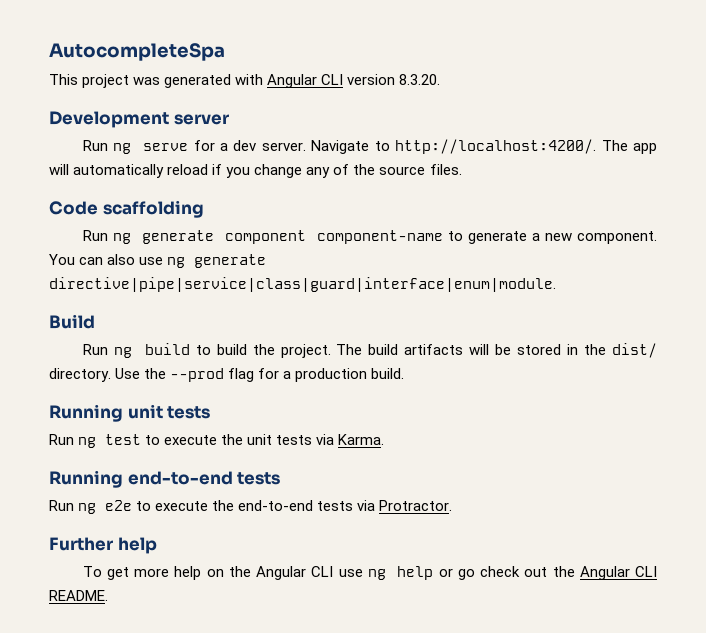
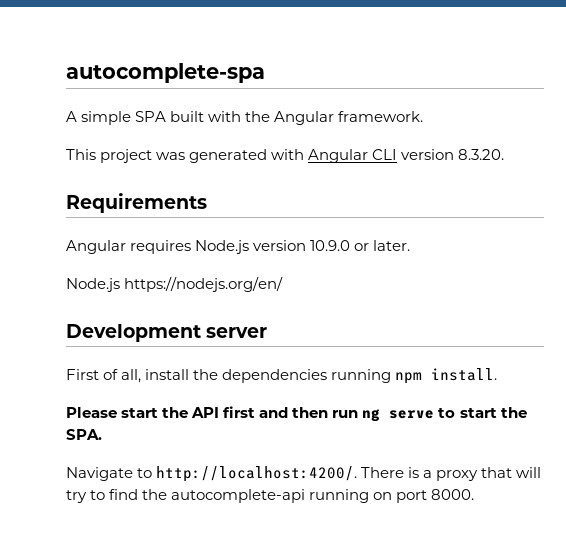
[49,43,225,61] AutocompleteSpa -> [66,63,265,83] [66,111,424,125] autocomplete-spa // A simple SPA built with the Angular framework.
[49,111,229,128] [82,139,657,154] [49,164,462,178] [49,200,204,218] [82,230,657,244] [49,254,267,268] [49,277,556,292] [49,314,95,329] [82,343,658,358] [49,368,405,382] [49,404,211,422] [49,434,385,448] [49,470,281,488] [49,500,453,514] [49,537,157,554] [82,566,658,580] [49,590,108,601] Development server // Run ng serve for a dev server. Navigate to http://localhost:4200/. The app will automatically reload if you change any of the source files. // Code scaffolding // Run ng generate component component-name to generate a new component. You can also use ng generate directive|pipe|service|class|guard|interface|enum|module. // Build // Run ng build to build the project. The build artifacts will be stored in the dist/ directory. Use the --prod flag for a production build. // Running unit tests // Run ng test to execute the unit tests via Karma. // Running end-to-end tests // Run ng e2e to execute the end-to-end tests via Protractor. // Further help // To get more help on the Angular CLI use ng help or go check out the Angular CLI README. -> [66,193,207,213] [66,240,411,254] [66,276,284,292] [66,324,268,342] [66,368,498,384] [66,406,527,422] [66,429,102,440] [66,466,542,482] [66,489,475,503] Requirements // Angular requires Node.js version 10.9.0 or later. // Node.js https://nodejs.org/en/ // Development server // First of all, install the dependencies running npm install. // Please start the API first and then run ng serve to start the SPA. // Navigate to http://localhost:4200/. There is a proxy that will try to find the autocomplete-api running on port 8000.

